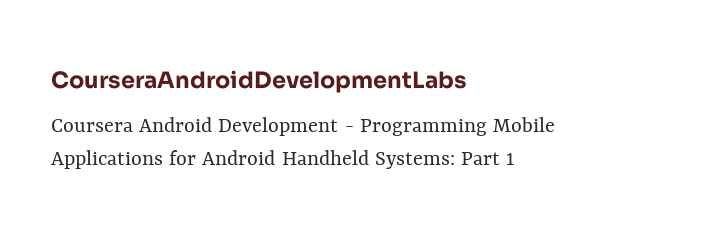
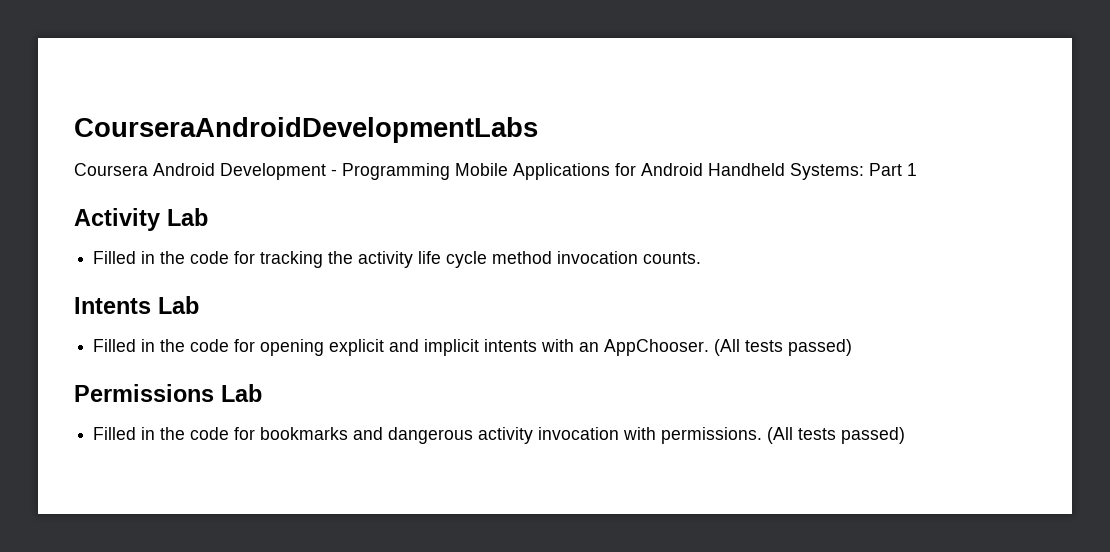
(515, 159) none -> [74,208,208,231] [93,251,702,268] [74,296,199,314] [93,339,853,356] [74,384,262,402] [93,427,906,444] // Activity Lab // Filled in the code for tracking the activity life cycle method invocation counts. // Intents Lab // Filled in the code for opening explicit and implicit intents with an AppChooser. (All tests passed) // Permissions Lab // Filled in the code for bookmarks and dangerous activity invocation with permissions. (All tests passed)

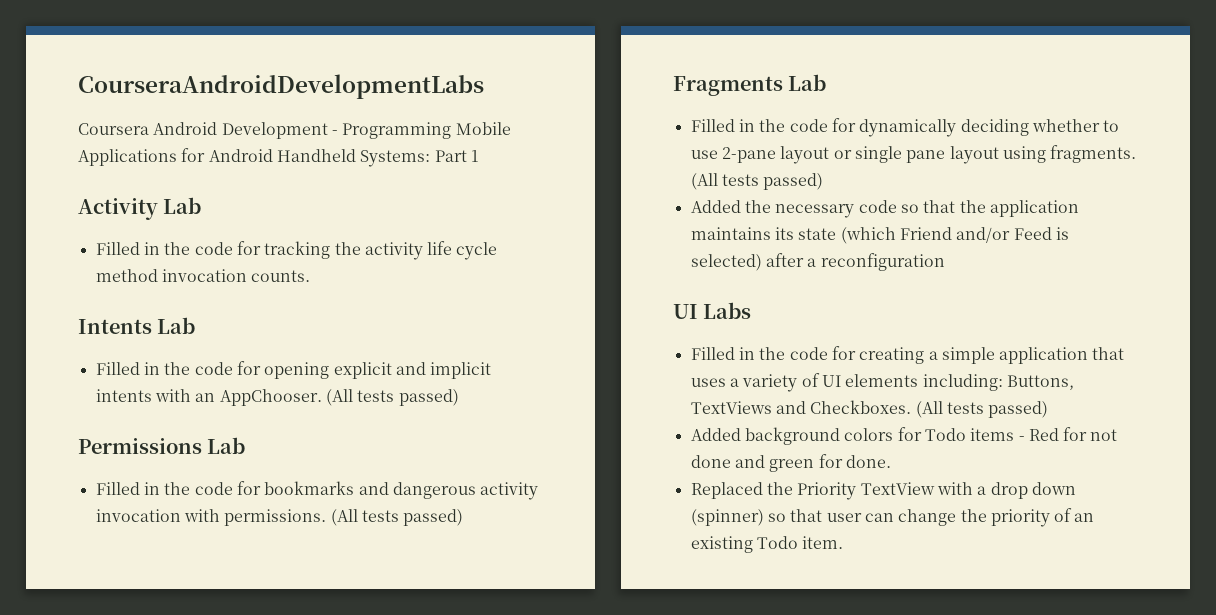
(906, 435) none -> [673,74,827,96] [690,118,1120,137] [690,145,1137,164] [690,173,824,190] [690,200,1079,218] [690,227,1069,244] [690,253,945,271] [673,302,752,319] [690,346,1125,364] [690,373,1074,392] [690,400,1049,418] [690,427,1118,445] [690,454,891,472] [690,482,1076,500] [690,508,1095,527] [690,536,844,553] // Fragments Lab // Filled in the code for dynamically deciding whether to use 2-pane layout or single pane layout using fragments. (All tests passed) // Added the necessary code so that the application maintains its state (which Friend and/or Feed is selected) after a reconfiguration // UI Labs // Filled in the code for creating a simple application that uses a variety of UI elements including: Buttons, TextViews and Checkboxes. (All tests passed) // Added background colors for Todo items - Red for not done and green for done. // Replaced the Priority TextView with a drop down (spinner) so that user can change the priority of an existing Todo item.

